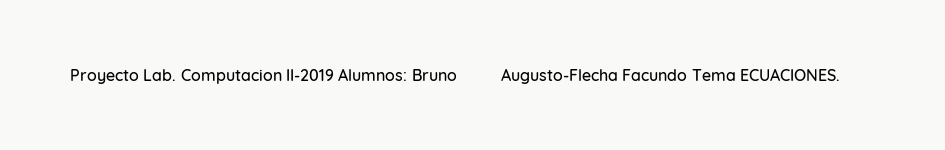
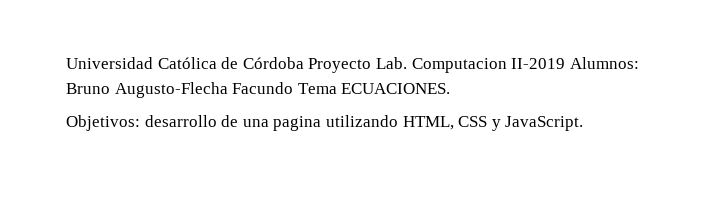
(70, 76) none -> [66,57,304,69] Universidad Católica de Córdoba
(840, 74) none -> [66,115,584,131] // Objetivos: desarrollo de una pagina utilizando HTML, CSS y JavaScript.

